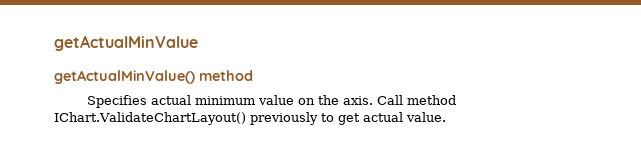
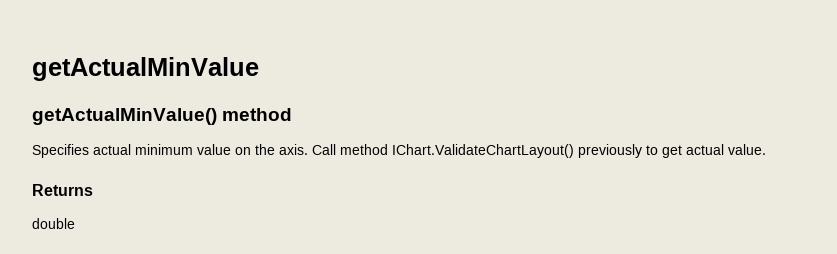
(446, 117) none -> [32,184,93,196] [32,218,75,229] // Returns // double

